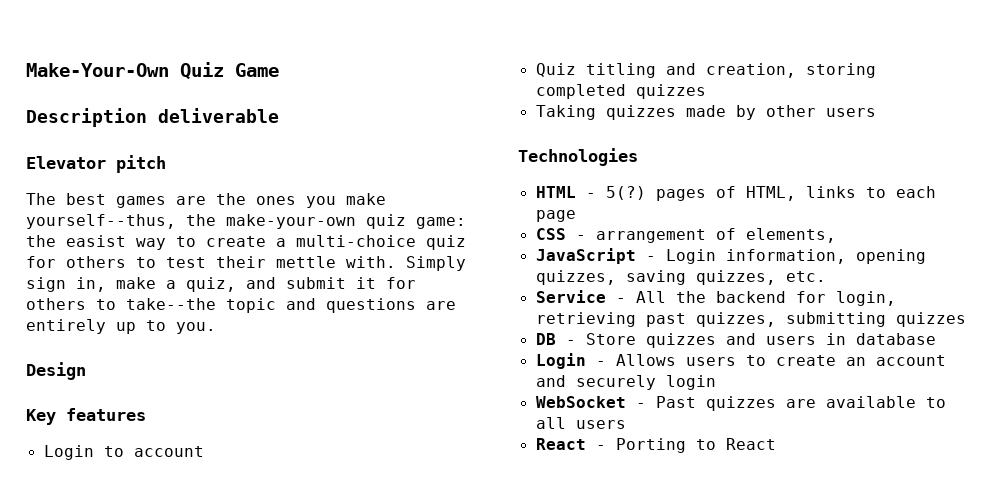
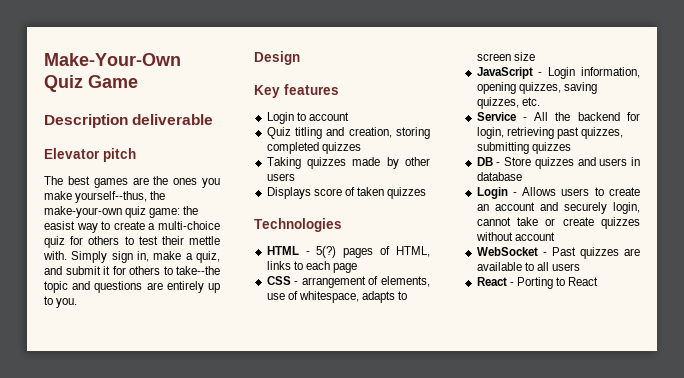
(876, 112) none -> [266,187,427,199] // Displays score of taken quizzes
(836, 235) none -> [266,291,408,303] [476,52,535,61] use of whitespace, adapts to screen size
[665,375,716,390] login -> [613,202,640,214] [476,217,640,229] [475,232,555,241] login, cannot take or create quizzes without account

